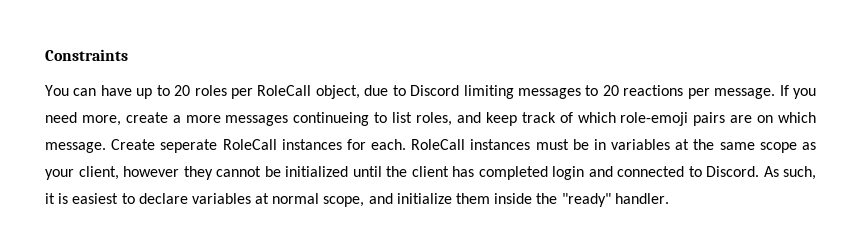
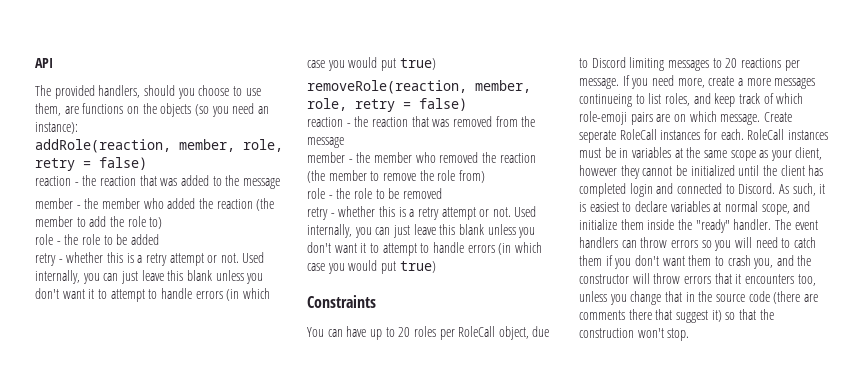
(45, 55) none -> [35,58,53,68] [35,85,261,99] [35,103,269,117] [35,122,78,134] [35,139,283,153] [35,157,147,171] [35,175,280,189] [35,198,275,211] [35,216,163,229] [35,234,159,245] [35,252,265,266] [35,270,264,284] [35,288,270,302] [307,57,436,71] [307,80,531,94] [307,98,467,112] [307,116,536,127] [307,137,344,148] [307,152,536,163] [307,170,485,183] [307,188,442,199] [307,206,537,220] [307,224,536,238] [307,242,542,256] [307,260,436,274] API // The provided handlers, should you choose to use them, are functions on the objects (so you need an instance): // addRole(reaction, member, role, retry = false) // reaction - the reaction that was added to the message // member - the member who added the reaction (the member to add the role to) // role - the role to be added // retry - whether this is a retry attempt or not. Used internally, you can just leave this blank unless you don't want it to attempt to handle errors (in which case you would put true) // removeRole(reaction, member, role, retry = false) // reaction - the reaction that was removed from the message // member - the member who removed the reaction (the member to remove the role from) // role - the role to be removed // retry - whether this is a retry attempt or not. Used internally, you can just leave this blank unless you don't want it to attempt to handle errors (in which case you would put true) //
(669, 198) none -> [774,219,818,230] [579,237,816,251] [579,255,812,269] [579,273,816,286] [579,291,818,305] [579,309,774,323] [579,328,690,341] The event handlers can throw errors so you will need to catch them if you don't want them to crash you, and the constructor will throw errors that it encounters too, unless you change that in the source code (there are comments there that suggest it) so that the construction won't stop.

